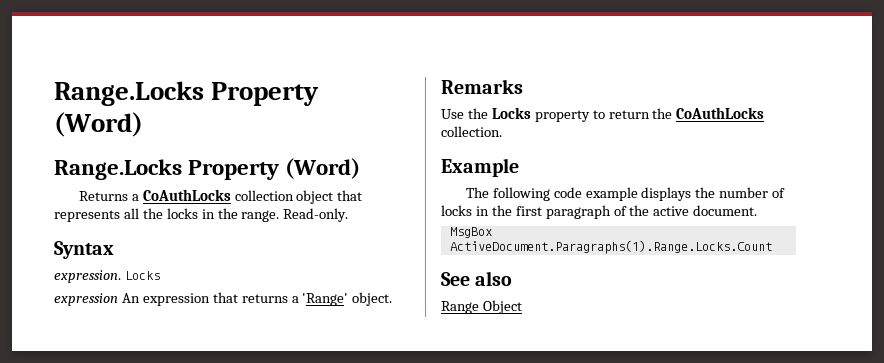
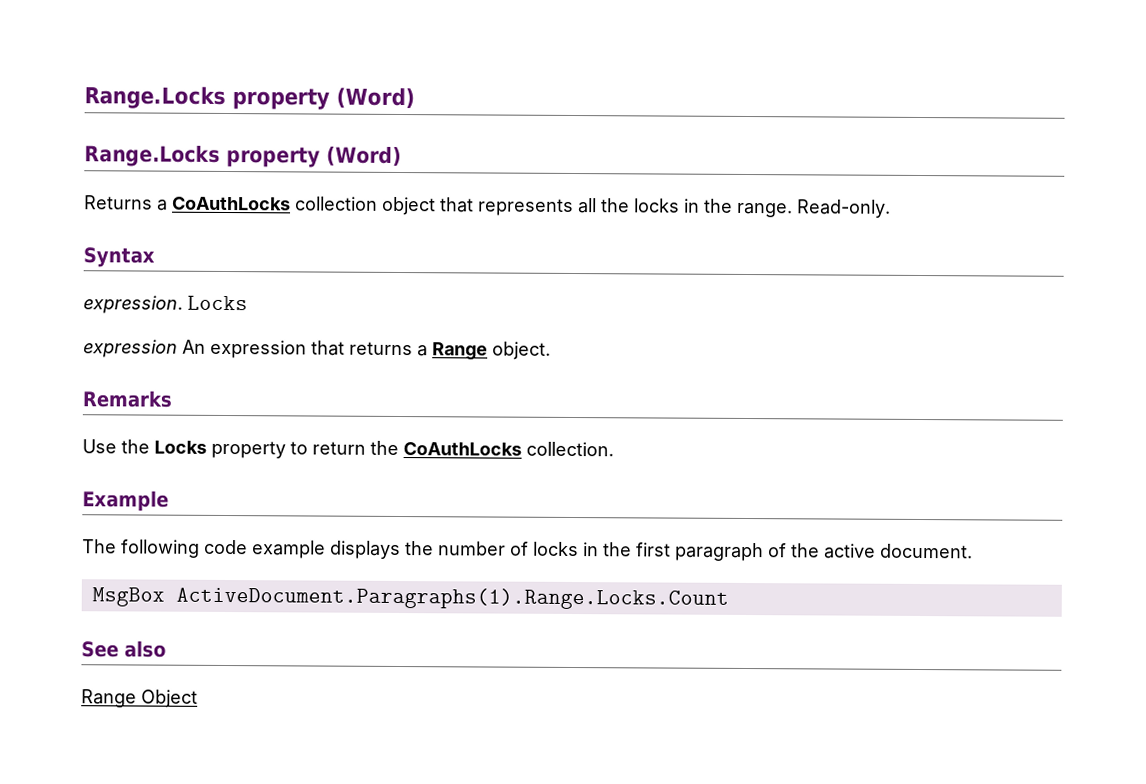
[54,81,320,106] Range.Locks Property -> [84,86,330,110] Range.Locks property
[188,160,280,180] Property -> [226,146,320,168] property
[302,293,349,306] 'Range' -> [432,342,488,360] Range

